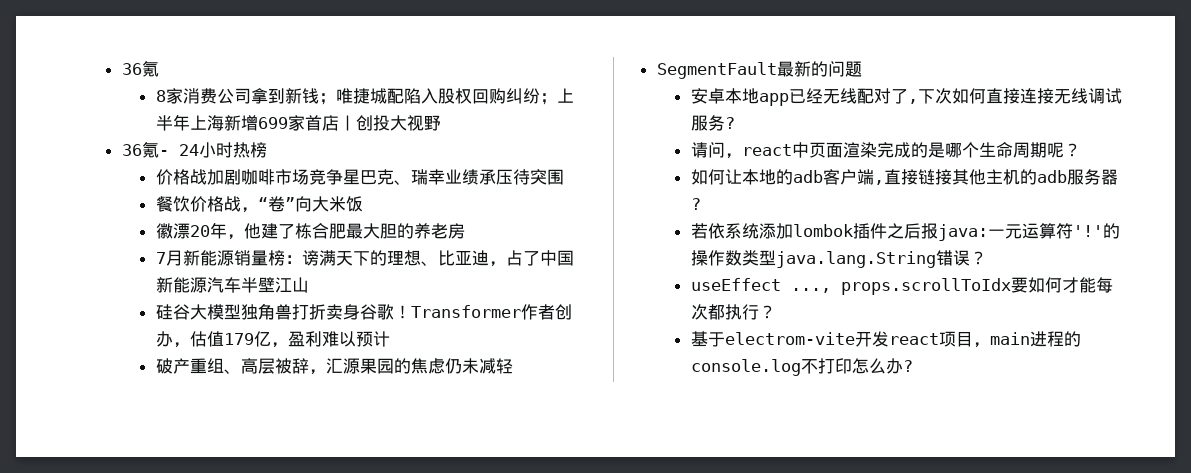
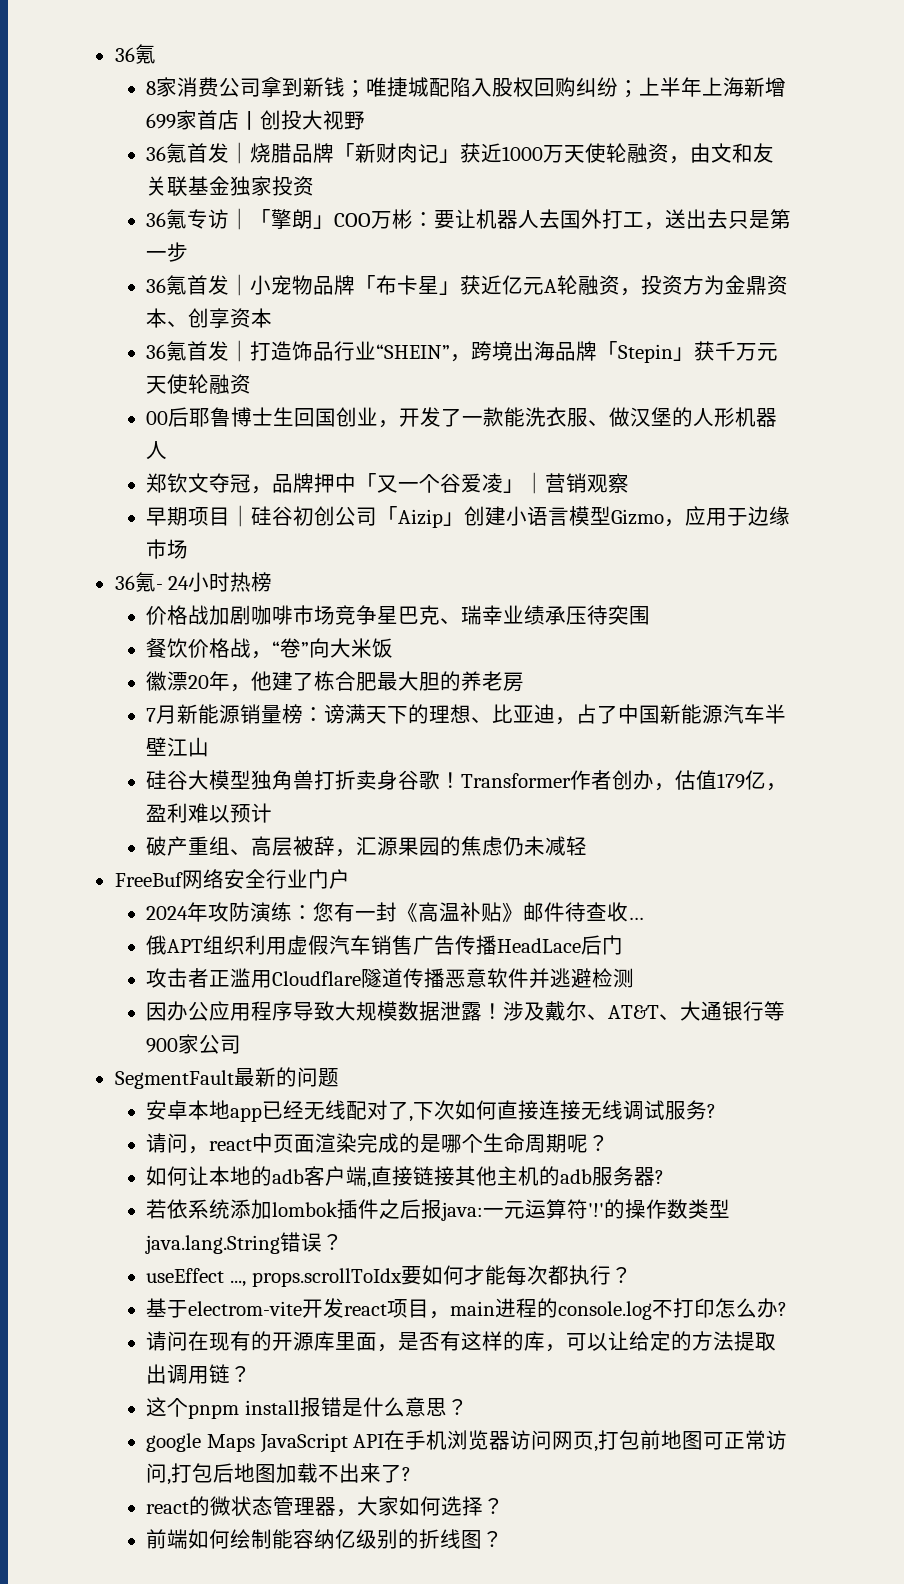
(441, 123) none -> [146,142,775,164] [146,176,315,197] [146,208,792,230] [146,242,189,262] [146,274,789,296] [146,308,273,329] [146,340,779,363] [146,374,252,394] [146,407,778,428] [146,441,168,460] [146,472,630,494] [146,505,791,528] [146,539,189,559] // 36氪首发｜烧腊品牌「新财肉记」获近1000万天使轮融资，由文和友关联基金独家投资 // 36氪专访｜「擎朗」COO万彬：要让机器人去国外打工，送出去只是第一步 // 36氪首发｜小宠物品牌「布卡星」获近亿元A轮融资，投资方为金鼎资本、创享资本 // 36氪首发｜打造饰品行业“SHEIN”，跨境出海品牌「Stepin」获千万元天使轮融资 // 00后耶鲁博士生回国创业，开发了一款能洗衣服、做汉堡的人形机器人 // 郑钦文夺冠，品牌押中「又一个谷爱凌」｜营销观察 // 早期项目｜硅谷初创公司「Aizip」创建小语言模型Gizmo，应用于边缘市场
(513, 366) none -> [114,869,350,889] [146,902,645,922] [146,935,624,955] [146,968,635,988] [146,1001,786,1021] [146,1034,242,1054] // FreeBuf网络安全行业门户 // 2024年攻防演练：您有一封《高温补贴》邮件待查收… // 俄APT组织利用虚假汽车销售广告传播HeadLace后门 // 攻击者正滥用Cloudflare隧道传播恶意软件并逃避检测 // 因办公应用程序导致大规模数据泄露！涉及戴尔、AT&T、大通银行等900家公司
(913, 366) none -> [146,1331,777,1352] [146,1364,252,1384] [146,1397,469,1419] [146,1430,788,1453] [146,1463,412,1485] [146,1496,505,1517] [146,1529,504,1549] // 请问在现有的开源库里面，是否有这样的库，可以让给定的方法提取出调用链？ // 这个pnpm install报错是什么意思？ // google Maps JavaScript API在手机浏览器访问网页,打包前地图可正常访问,打包后地图加载不出来了? // react的微状态管理器，大家如何选择？ // 前端如何绘制能容纳亿级别的折线图？

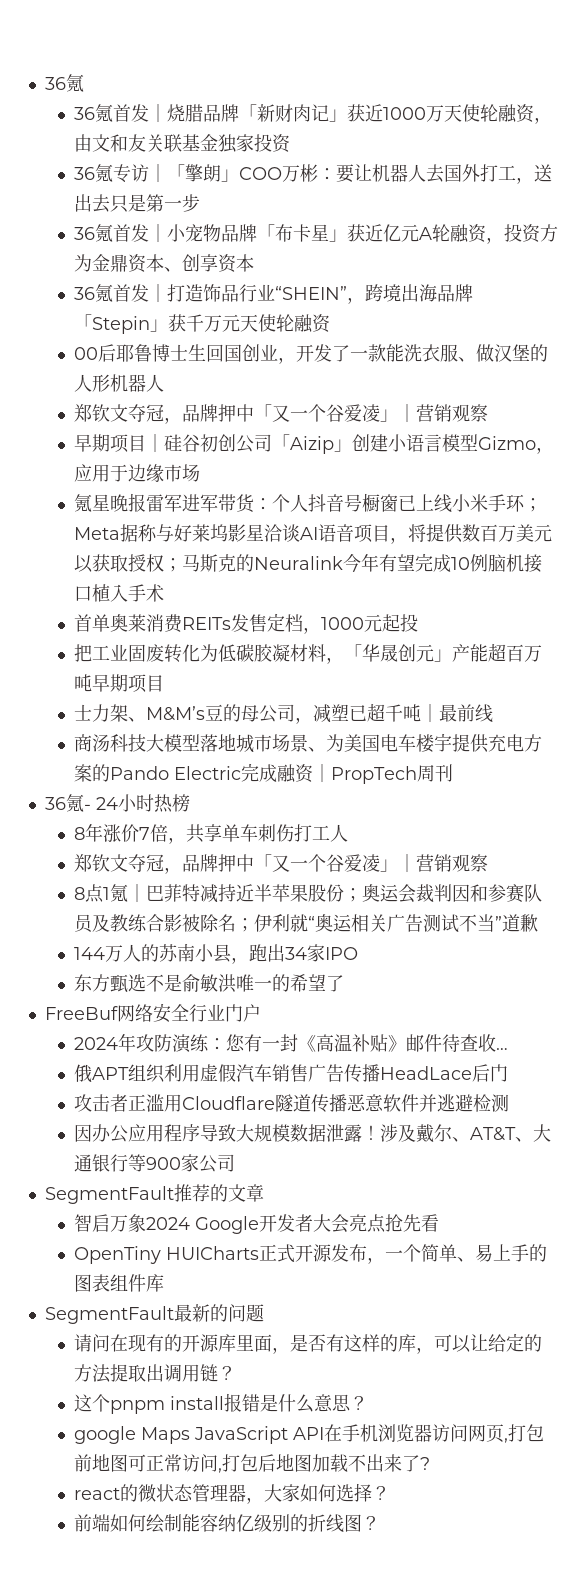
[114,44,156,64] [146,77,787,98] [146,110,366,130] 36氪 // 8家消费公司拿到新钱；唯捷城配陷入股权回购纠纷；上半年上海新增699家首店丨创投大视野 -> [44,74,84,92] 36氪
(189, 549) none -> [74,493,543,513] [74,524,553,544] [74,553,543,573] [74,584,165,602] [74,613,419,634] [74,643,543,664] [74,674,165,693] [74,703,494,724] [74,733,543,753] [74,763,454,784] // 氪星晚报雷军进军带货：个人抖音号橱窗已上线小米手环；Meta据称与好莱坞影星洽谈AI语音项目，将提供数百万美元以获取授权；马斯克的Neuralink今年有望完成10例脑机接口植入手术 // 首单奥莱消费REITs发售定档，1000元起投 // 把工业固废转化为低碳胶凝材料，「华晟创元」产能超百万吨早期项目 // 士力架、M&M’s豆的母公司，减塑已超千吨｜最前线 // 商汤科技大模型落地城市场景、为美国电车楼宇提供充电方案的Pando Electric完成融资｜PropTech周刊
[146,605,651,625] [146,638,394,659] [146,671,525,692] [146,704,787,725] [146,737,210,757] [146,770,788,791] [146,803,273,823] [146,836,588,857] 价格战加剧咖啡市场竞争星巴克、瑞幸业绩承压待突围 // 餐饮价格战，“卷”向大米饭 // 徽漂20年，他建了栋合肥最大胆的养老房 // 7月新能源销量榜：谤满天下的理想、比亚迪，占了中国新能源汽车半壁江山 // 硅谷大模型独角兽打折卖身谷歌！Transformer作者创办，估值179亿，盈利难以预计 // 破产重组、高层被辞，汇源果园的焦虑仍未减轻 -> [74,823,349,844] [74,854,489,874] [74,884,543,903] [74,914,539,933] [74,943,359,964] [74,974,345,993] 8年涨价7倍，共享单车刺伤打工人 // 郑钦文夺冠，品牌押中「又一个谷爱凌」｜营销观察 // 8点1氪｜巴菲特减持近半苹果股份；奥运会裁判因和参赛队员及教练合影被除名；伊利就“奥运相关广告测试不当”道歉 // 144万人的苏南小县，跑出34家IPO // 东方甄选不是俞敏洪唯一的希望了
[233,1067,339,1087] [146,1100,717,1122] [146,1133,610,1154] [146,1166,665,1188] [146,1199,731,1221] [145,1232,344,1254] [146,1265,632,1287] [146,1298,788,1320] 最新的问题 // 安卓本地app已经无线配对了,下次如何直接连接无线调试服务? // 请问，react中页面渲染完成的是哪个生命周期呢？ // 如何让本地的adb客户端,直接链接其他主机的adb服务器? // 若依系统添加lombok插件之后报java:一元运算符'!'的操作数类型java.lang.String错误？ // useEffect ..., props.scrollToIdx要如何才能每次都执行？ // 基于electrom-vite开发react项目，main进程的console.log不打印怎么办? -> [173,1184,264,1202] [74,1214,440,1234] [74,1244,548,1264] [74,1274,165,1292] [44,1304,264,1324] 推荐的文章 // 智启万象2024 Google开发者大会亮点抢先看 // OpenTiny HUICharts正式开源发布，一个简单、易上手的图表组件库 // SegmentFault最新的问题

